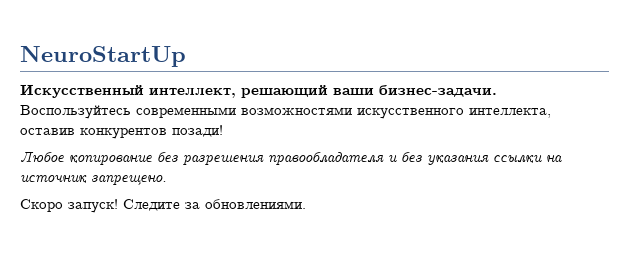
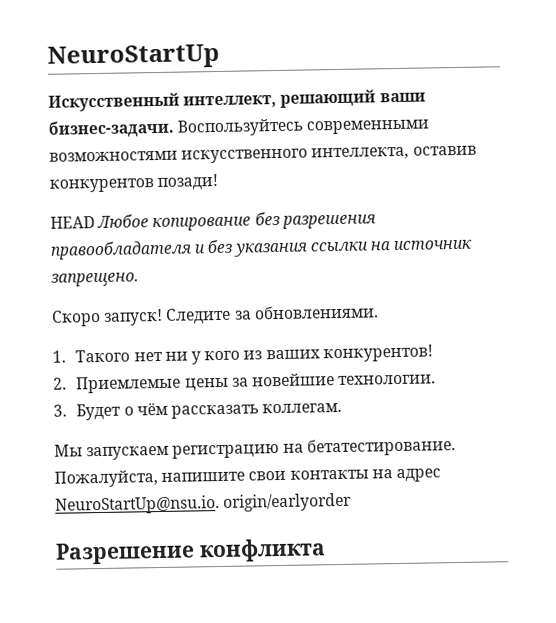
(223, 131) none -> [50,216,95,229] HEAD
(306, 204) none -> [52,344,433,365] [53,373,437,394] [53,402,343,421] [54,437,456,461] [54,468,441,488] [55,492,353,515] [55,537,326,565] // 1. Такого нет ни у кого из ваших конкурентов! // 2. Приемлемые цены за новейшие технологии. // 3. Будет о чём рассказать коллегам. // Мы запускаем регистрацию на бетатестирование. Пожалуйста, напишите свои контакты на адрес NeuroStartUp@nsu.io. origin/earlyorder // Разрешение конфликта

